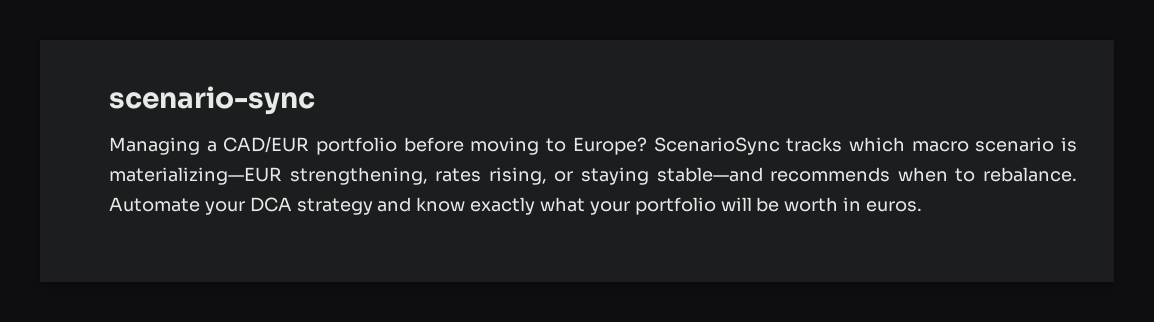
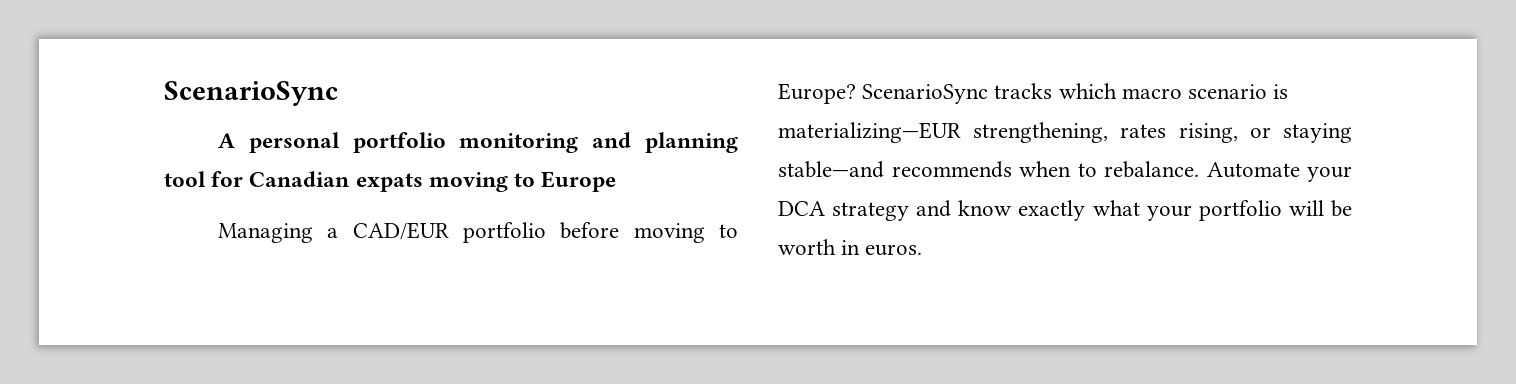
[109,86,315,115] scenario-sync -> [164,81,338,106] [218,132,738,153] [164,171,617,192] ScenarioSync // A personal portfolio monitoring and planning tool for Canadian expats moving to Europe

